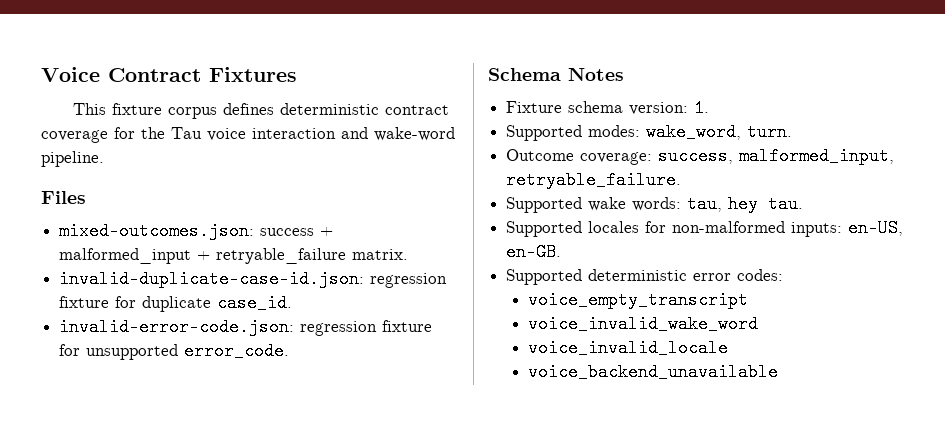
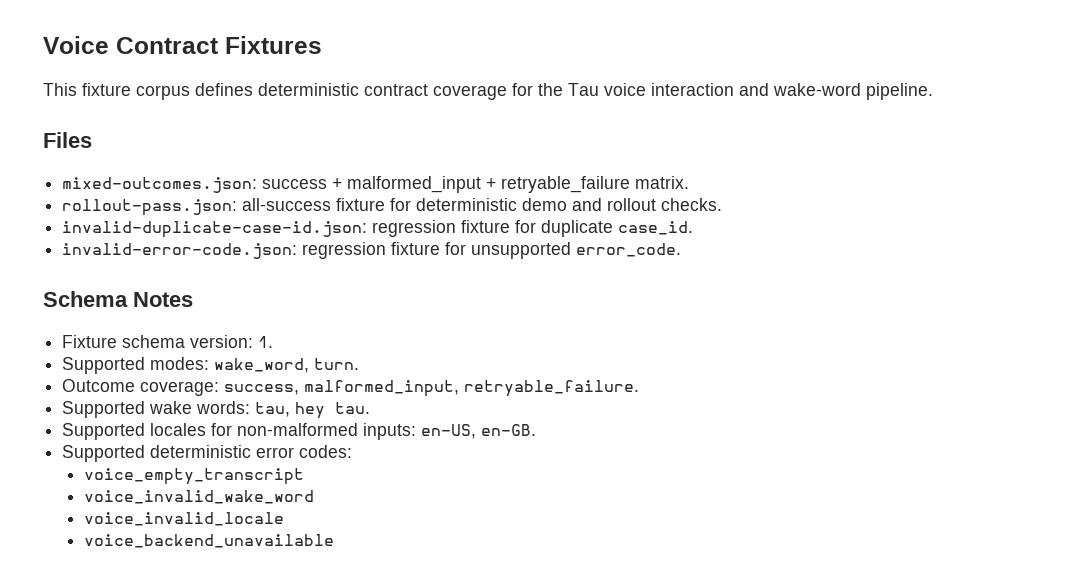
(409, 254) none -> [62,198,723,216] // rollout-pass.json: all-success fixture for deterministic demo and rollout checks.

